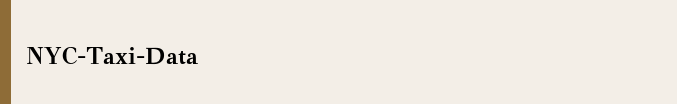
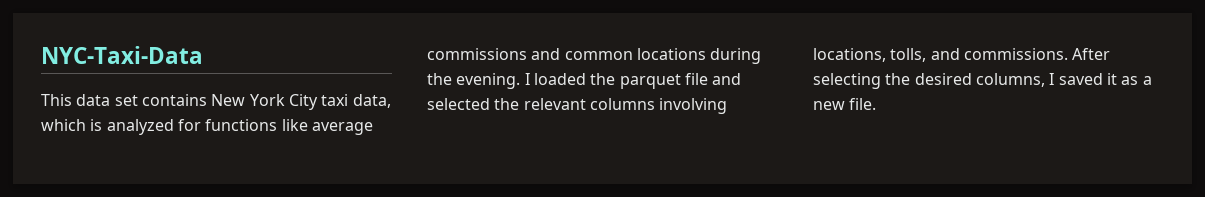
(198, 55) none -> [41,94,391,110] [41,119,373,135] [427,48,762,64] [427,73,742,89] [427,98,728,114] [813,48,1111,62] [813,73,1152,89] [813,98,877,110] // This data set contains New York City taxi data, which is analyzed for functions like average commissions and common locations during the evening. I loaded the parquet file and selected the relevant columns involving locations, tolls, and commissions. After selecting the desired columns, I saved it as a new file.

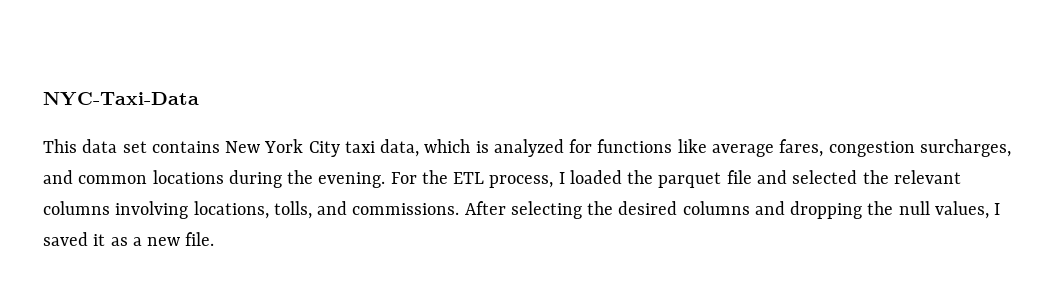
[427,48,527,60] commissions -> [779,139,1011,157] fares, congestion surcharges,
(521, 81) none -> [390,170,554,188] For the ETL process,
[975,73,1045,87] columns, -> [682,201,989,219] columns and dropping the null values,

